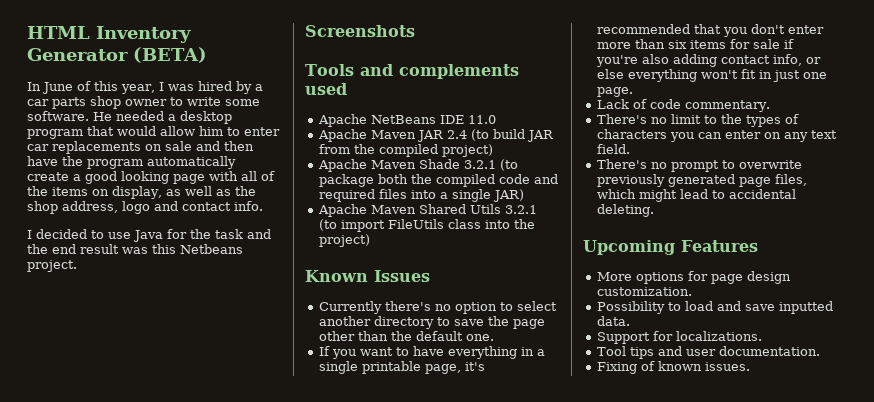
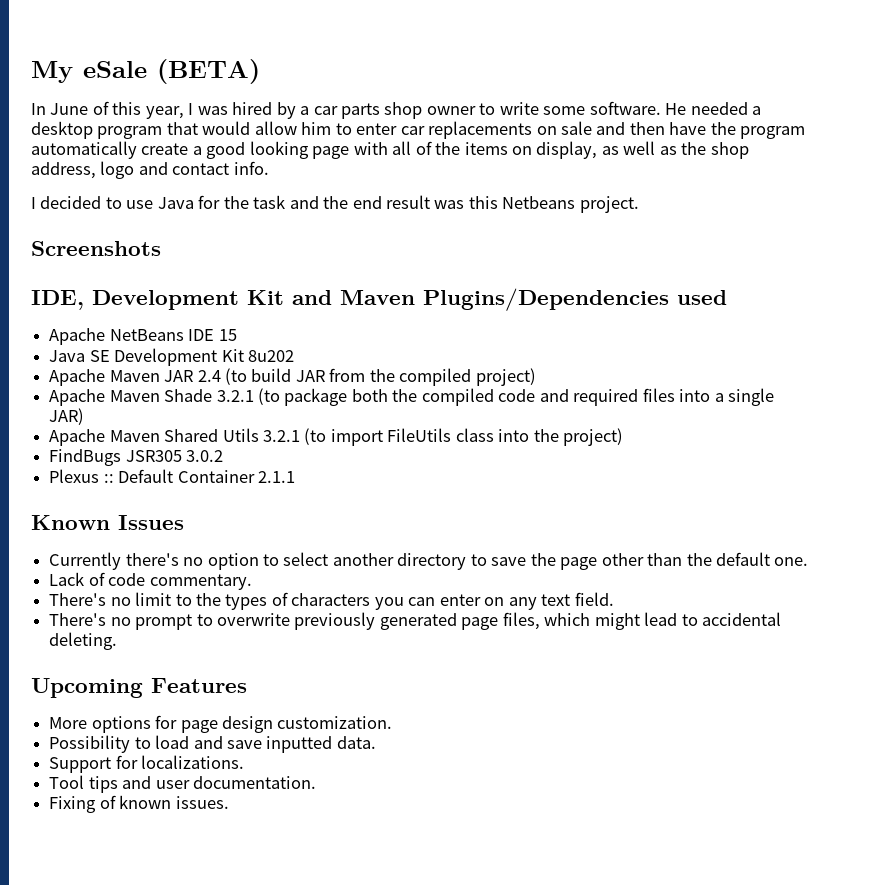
[27,26,191,43] [27,48,128,61] HTML Inventory Generator -> [31,61,147,83] My eSale
[305,64,519,79] [305,83,347,95] [317,114,496,127] Tools and complements used // Apache NetBeans IDE 11.0 -> [31,288,727,311] [49,328,237,345] [49,348,294,366] IDE, Development Kit and Maven Plugins/Dependencies used // Apache NetBeans IDE 15 // Java SE Development Kit 8u202
(370, 240) none -> [49,449,224,466] [49,469,295,483] // FindBugs JSR305 3.0.2 // Plexus :: Default Container 2.1.1
[318,346,545,359] [318,361,485,374] [596,24,824,37] [596,39,794,49] [595,54,821,67] [596,69,827,82] [596,87,633,97] // If you want to have everything in a single printable page, it's recommended that you don't enter more than six items for sale if you're also adding contact info, or else everything won't fit in just one page. -> (809, 561) none

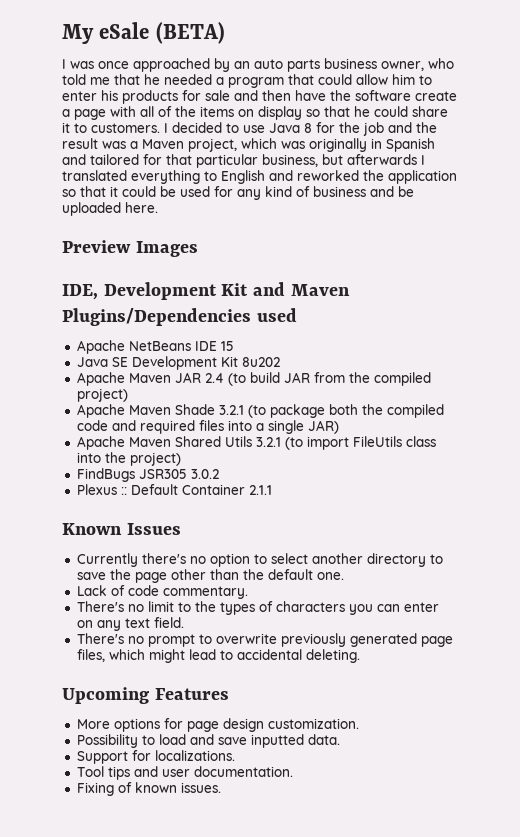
[31,101,687,119] In June of this year, I was hired by a car parts shop owner to write some software. He -> [62,58,454,72] [62,74,160,85] I was once approached by an auto parts business owner, who told me that he
[31,121,93,139] desktop -> (224, 81) none
[202,121,251,135] would -> [318,74,352,85] could
[400,121,557,139] car replacements on -> [101,90,201,104] his products for
[740,126,806,139] [31,141,309,159] program automatically create a good looking -> [355,90,457,101] [62,109,70,117] software create a
[536,141,749,159] [31,161,269,179] display, as well as the shop address, logo and contact info. // -> [258,106,448,120] [62,122,160,133] display so that he could share it to customers.
(194, 203) none -> [304,123,312,133] 8
[253,195,286,209] task -> [363,122,384,136] job
[352,196,382,209] end -> (437, 127) none
[468,196,639,213] [31,241,161,256] this Netbeans project. // Screenshots -> [130,138,435,152] [62,154,425,168] [62,170,457,184] [62,186,414,200] [62,202,158,216] [62,240,198,257] a Maven project, which was originally in Spanish and tailored for that particular business, but afterwards I translated everything to English and reworked the application so that it could be used for any kind of business and be uploaded here. // Preview Images

